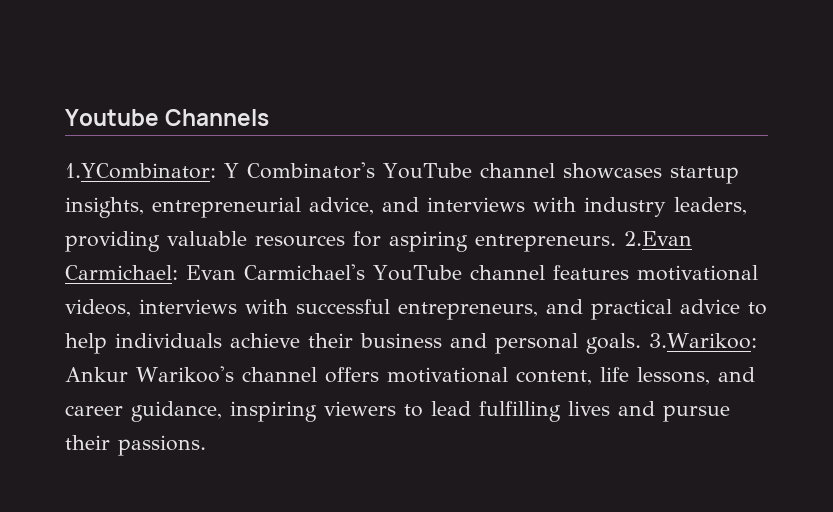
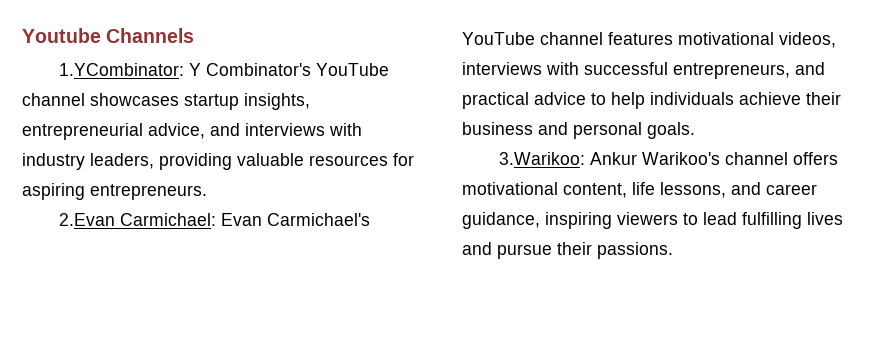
(616, 243) none -> (207, 192) //
(641, 343) none -> (695, 130) //

